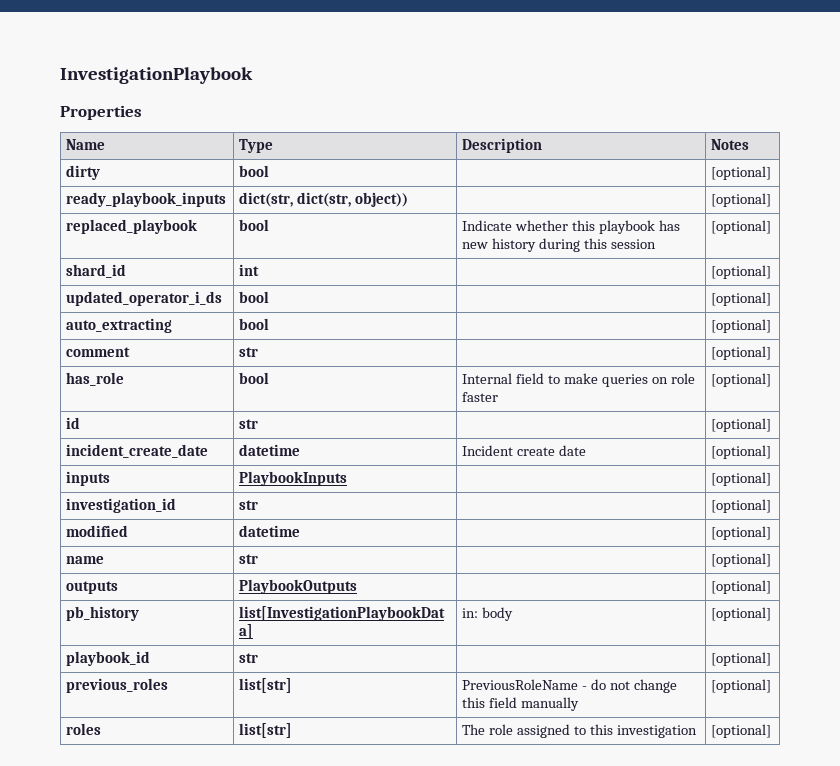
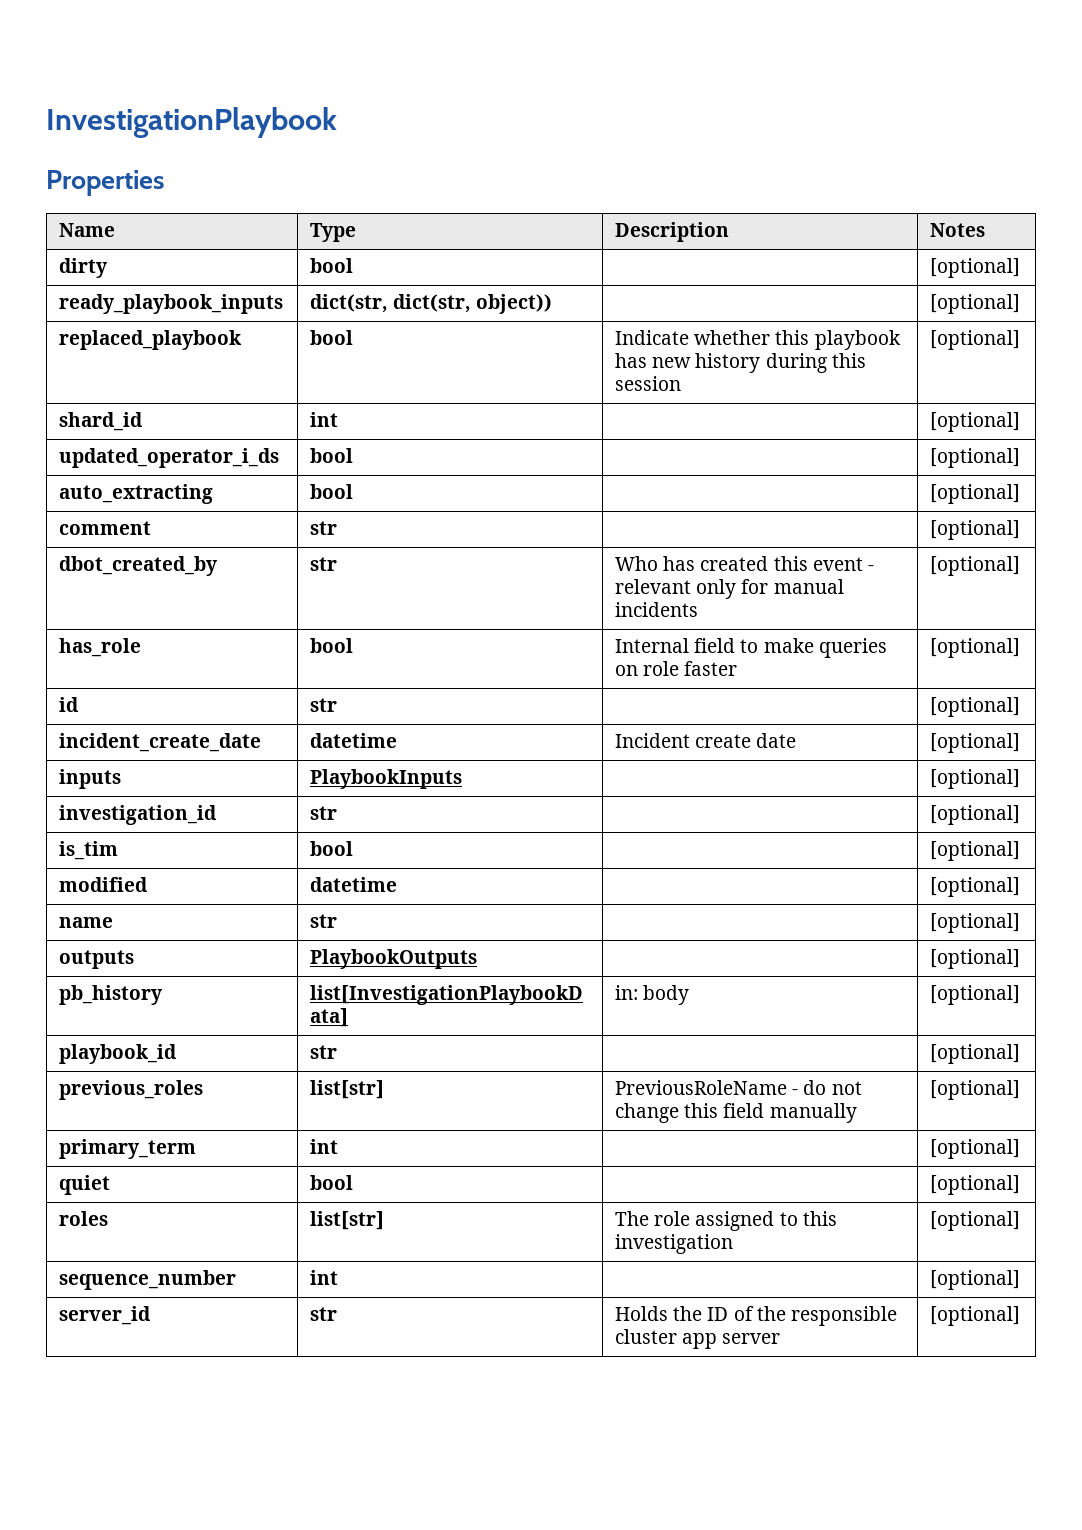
(772, 353) none -> [59,556,218,576] [310,557,338,571] [615,556,874,571] [615,579,844,599] [615,602,699,617] [930,556,1021,576] // dbot_created_by | str | Who has created this event - relevant only for manual incidents | [optional]
(772, 506) none -> [59,841,119,860] [310,841,354,856] [930,841,1021,861] // is_tim | bool | | [optional]
(772, 686) none -> [59,1139,197,1159] [310,1139,339,1154] [930,1139,1021,1159] [59,1175,111,1195] [310,1175,354,1190] [930,1175,1021,1195] // primary_term | int | | [optional] // quiet | bool | | [optional]
(772, 731) none -> [59,1270,237,1290] [310,1270,339,1285] [930,1270,1021,1290] [59,1306,152,1325] [310,1307,338,1321] [615,1306,897,1326] [615,1329,781,1349] [930,1306,1021,1326] // sequence_number | int | | [optional] // server_id | str | Holds the ID of the responsible cluster app server | [optional]

